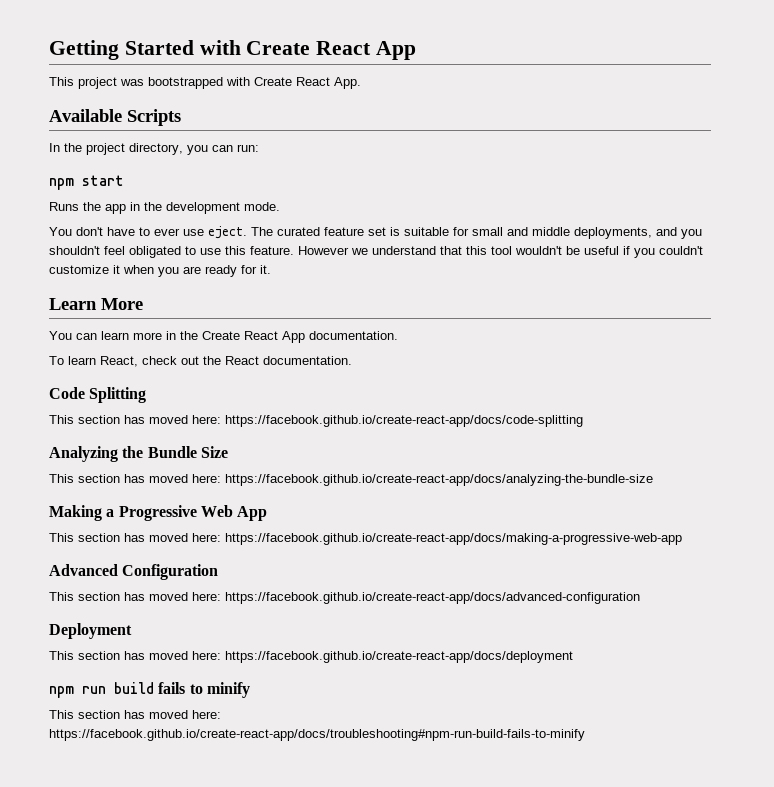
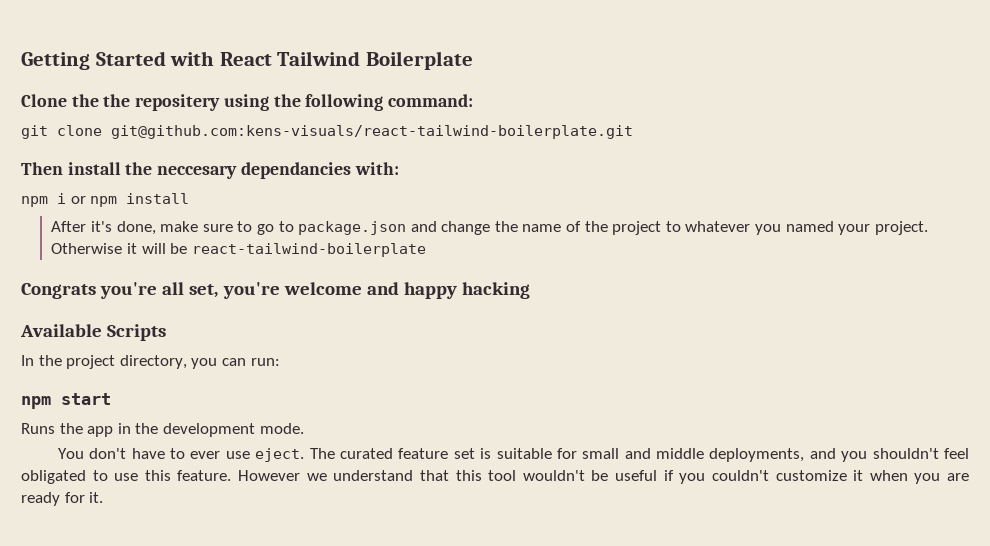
[246,41,417,60] [49,77,361,89] Create React App // This project was bootstrapped with Create React App. -> [219,51,473,70] [21,94,474,111] [21,125,633,139] [21,162,399,179] [21,193,190,207] [51,221,928,235] [51,243,426,257] [21,282,531,299] React Tailwind Boilerplate // Clone the the repositery using the following command: // git clone git@github.com:kens-visuals/react-tailwind-boilerplate.git // Then install the neccesary dependancies with: // npm i or npm install // After it's done, make sure to go to package.json and change the name of the project to whatever you named your project. Otherwise it will be react-tailwind-boilerplate // Congrats you're all set, you're welcome and happy hacking
[49,298,143,310] [49,331,398,343] [49,356,352,367] [49,387,147,403] [49,415,583,427] [49,446,228,462] [49,474,653,486] [49,505,268,521] [49,533,682,545] [49,564,219,580] [49,592,640,604] [49,623,132,639] [49,651,573,663] [49,682,250,698] [49,710,221,719] [49,729,585,741] // Learn More // You can learn more in the Create React App documentation. // To learn React, check out the React documentation. // Code Splitting // This section has moved here: https://facebook.github.io/create-react-app/docs/code-splitting // Analyzing the Bundle Size // This section has moved here: https://facebook.github.io/create-react-app/docs/analyzing-the-bundle-size // Making a Progressive Web App // This section has moved here: https://facebook.github.io/create-react-app/docs/making-a-progressive-web-app // Advanced Configuration // This section has moved here: https://facebook.github.io/create-react-app/docs/advanced-configuration // Deployment // This section has moved here: https://facebook.github.io/create-react-app/docs/deployment // npm run build fails to minify // This section has moved here: https://facebook.github.io/create-react-app/docs/troubleshooting#npm-run-build-fails-to-minify -> (104, 497) none

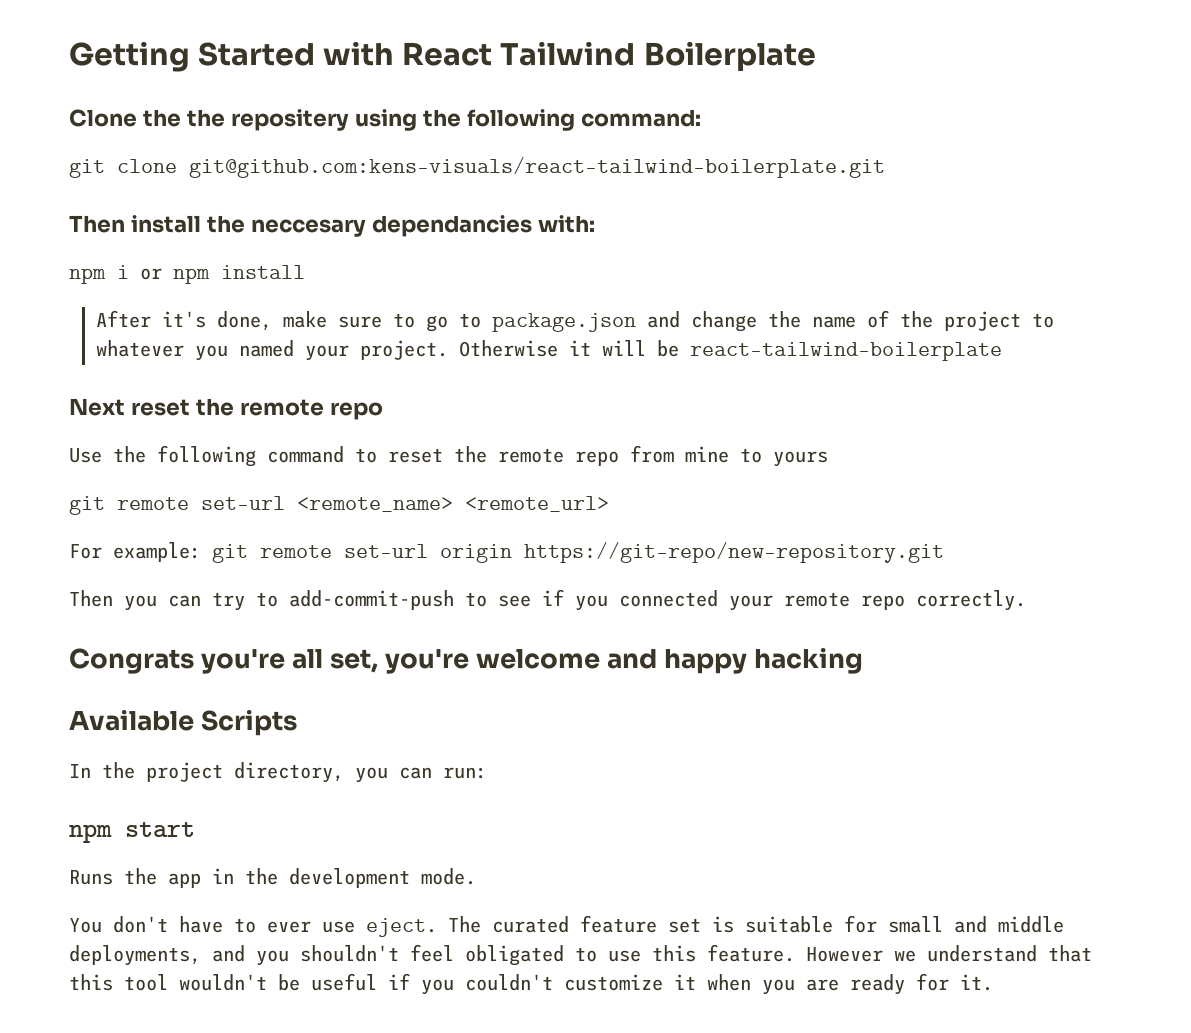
(426, 250) none -> [69,398,383,420] [69,445,828,467] [69,496,609,515] [69,542,944,563] [69,589,1026,611] // Next reset the remote repo // Use the following command to reset the remote repo from mine to yours // git remote set-url <remote_name> <remote_url> // For example: git remote set-url origin https://git-repo/new-repository.git // Then you can try to add-commit-push to see if you connected your remote repo correctly.

